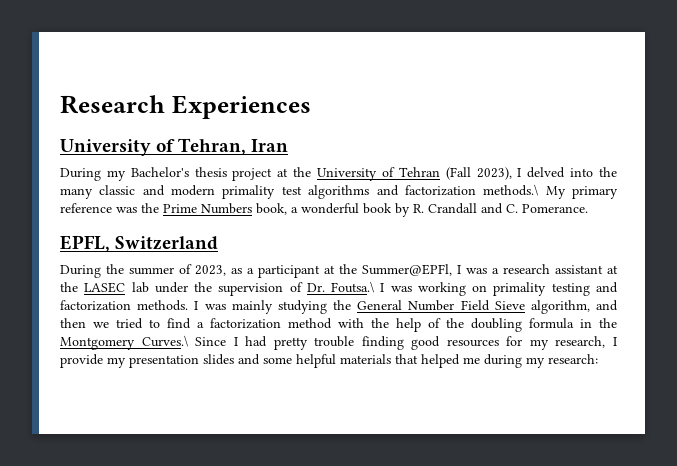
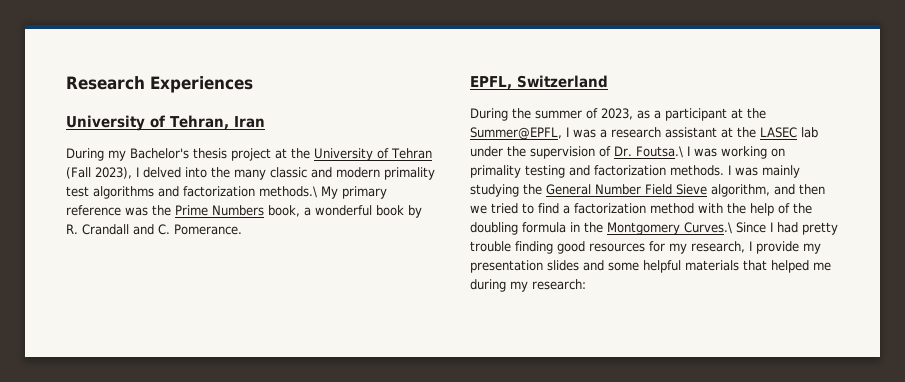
[362,264,452,276] Summer@EPFl, -> [470,127,562,140] Summer@EPFL,

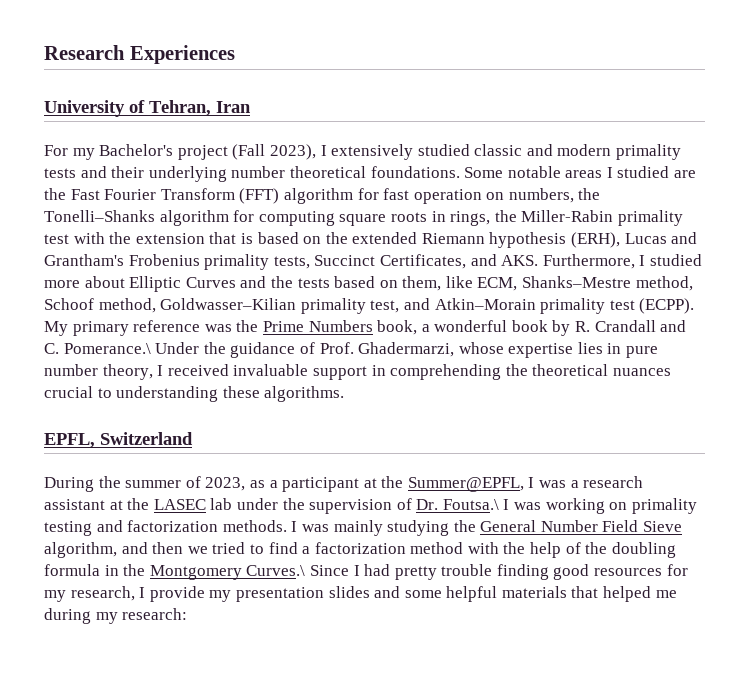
[66,148,104,161] During -> [44,145,68,156] For
[193,148,432,161] [66,167,435,180] [66,186,317,199] thesis project at the University of Tehran (Fall 2023), I delved into the many classic and modern primality test algorithms and factorization methods.\ -> [177,144,682,160] [44,166,697,182] [44,188,601,204] [44,210,683,226] [44,232,698,248] [44,254,702,270] [44,276,693,292] [44,298,695,314] project (Fall 2023), I extensively studied classic and modern primality tests and their underlying number theoretical foundations. Some notable areas I studied are the Fast Fourier Transform (FFT) algorithm for fast operation on numbers, the Tonelli–Shanks algorithm for computing square roots in rings, the Miller-Rabin primality test with the extension that is based on the extended Riemann hypothesis (ERH), Lucas and Grantham's Frobenius primality tests, Succinct Certificates, and AKS. Furthermore, I studied more about Elliptic Curves and the tests based on them, like ECM, Shanks–Mestre method, Schoof method, Goldwasser–Kilian primality test, and Atkin–Morain primality test (ECPP).
[174,224,242,235] Pomerance. -> [63,342,659,358] [44,364,671,380] [44,386,345,402] Pomerance.\ Under the guidance of Prof. Ghadermarzi, whose expertise lies in pure number theory, I received invaluable support in comprehending the theoretical nuances crucial to understanding these algorithms.

